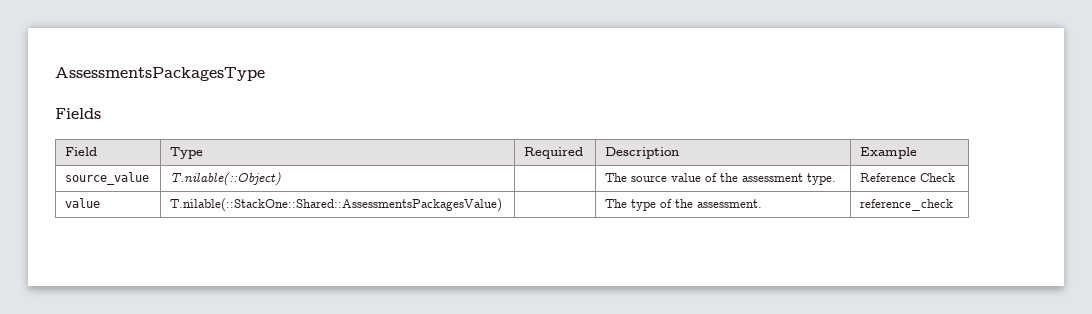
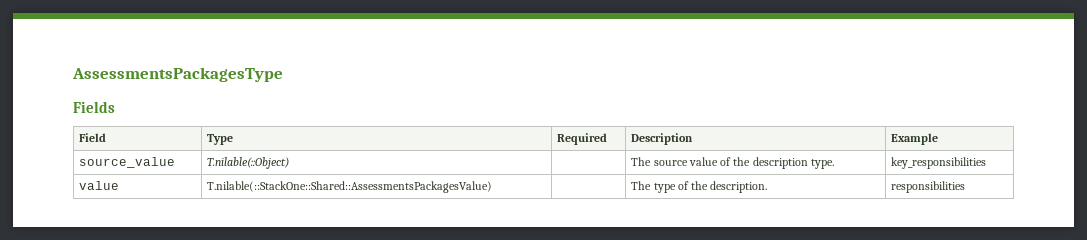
[742,173,804,182] assessment -> [752,157,808,169] description
[860,173,956,182] Reference Check -> [891,157,987,169] key_responsibilities
[697,199,763,208] [860,199,954,211] assessment. | reference_check -> [710,181,768,193] [891,181,966,193] description. | responsibilities

